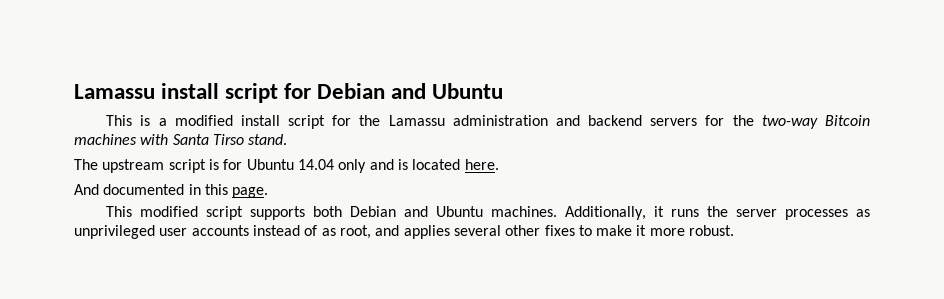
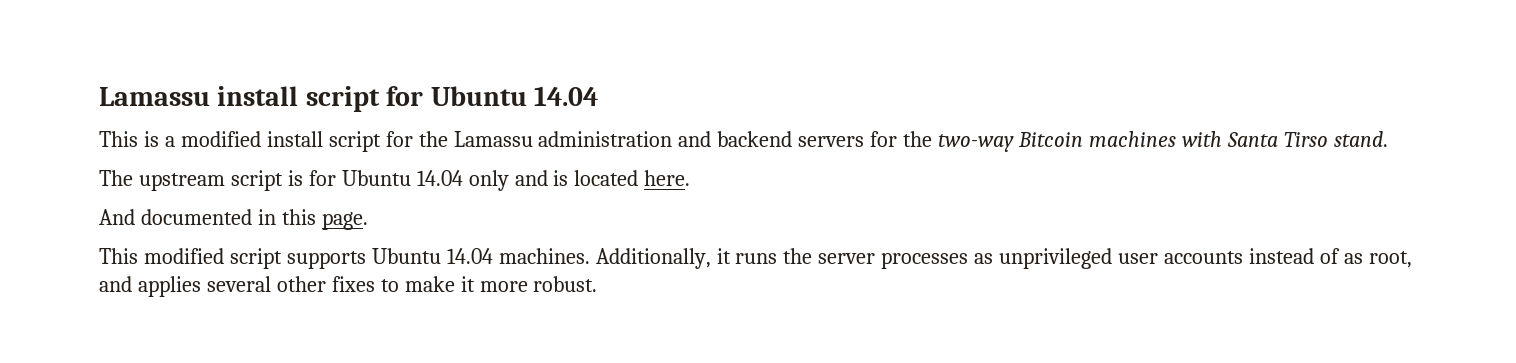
[317,83,504,99] Debian and Ubuntu -> [430,86,599,106] Ubuntu 14.04
[313,206,484,217] both Debian and Ubuntu -> [371,248,493,264] Ubuntu 14.04

